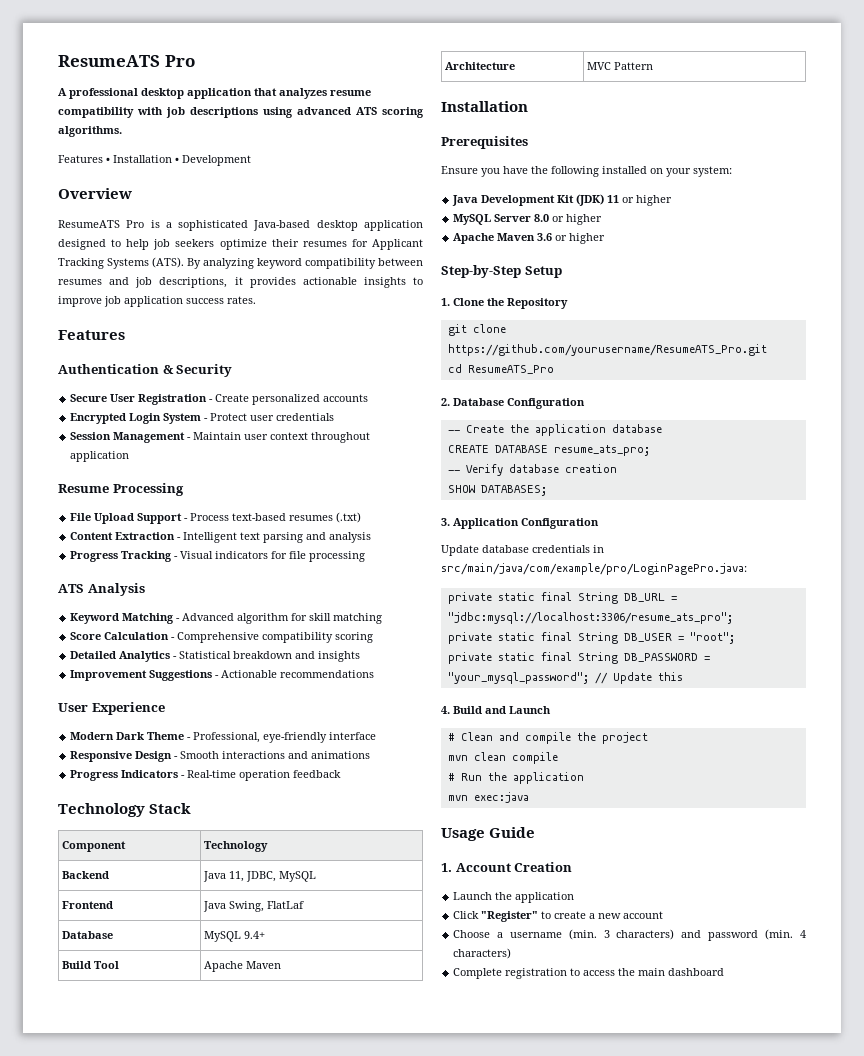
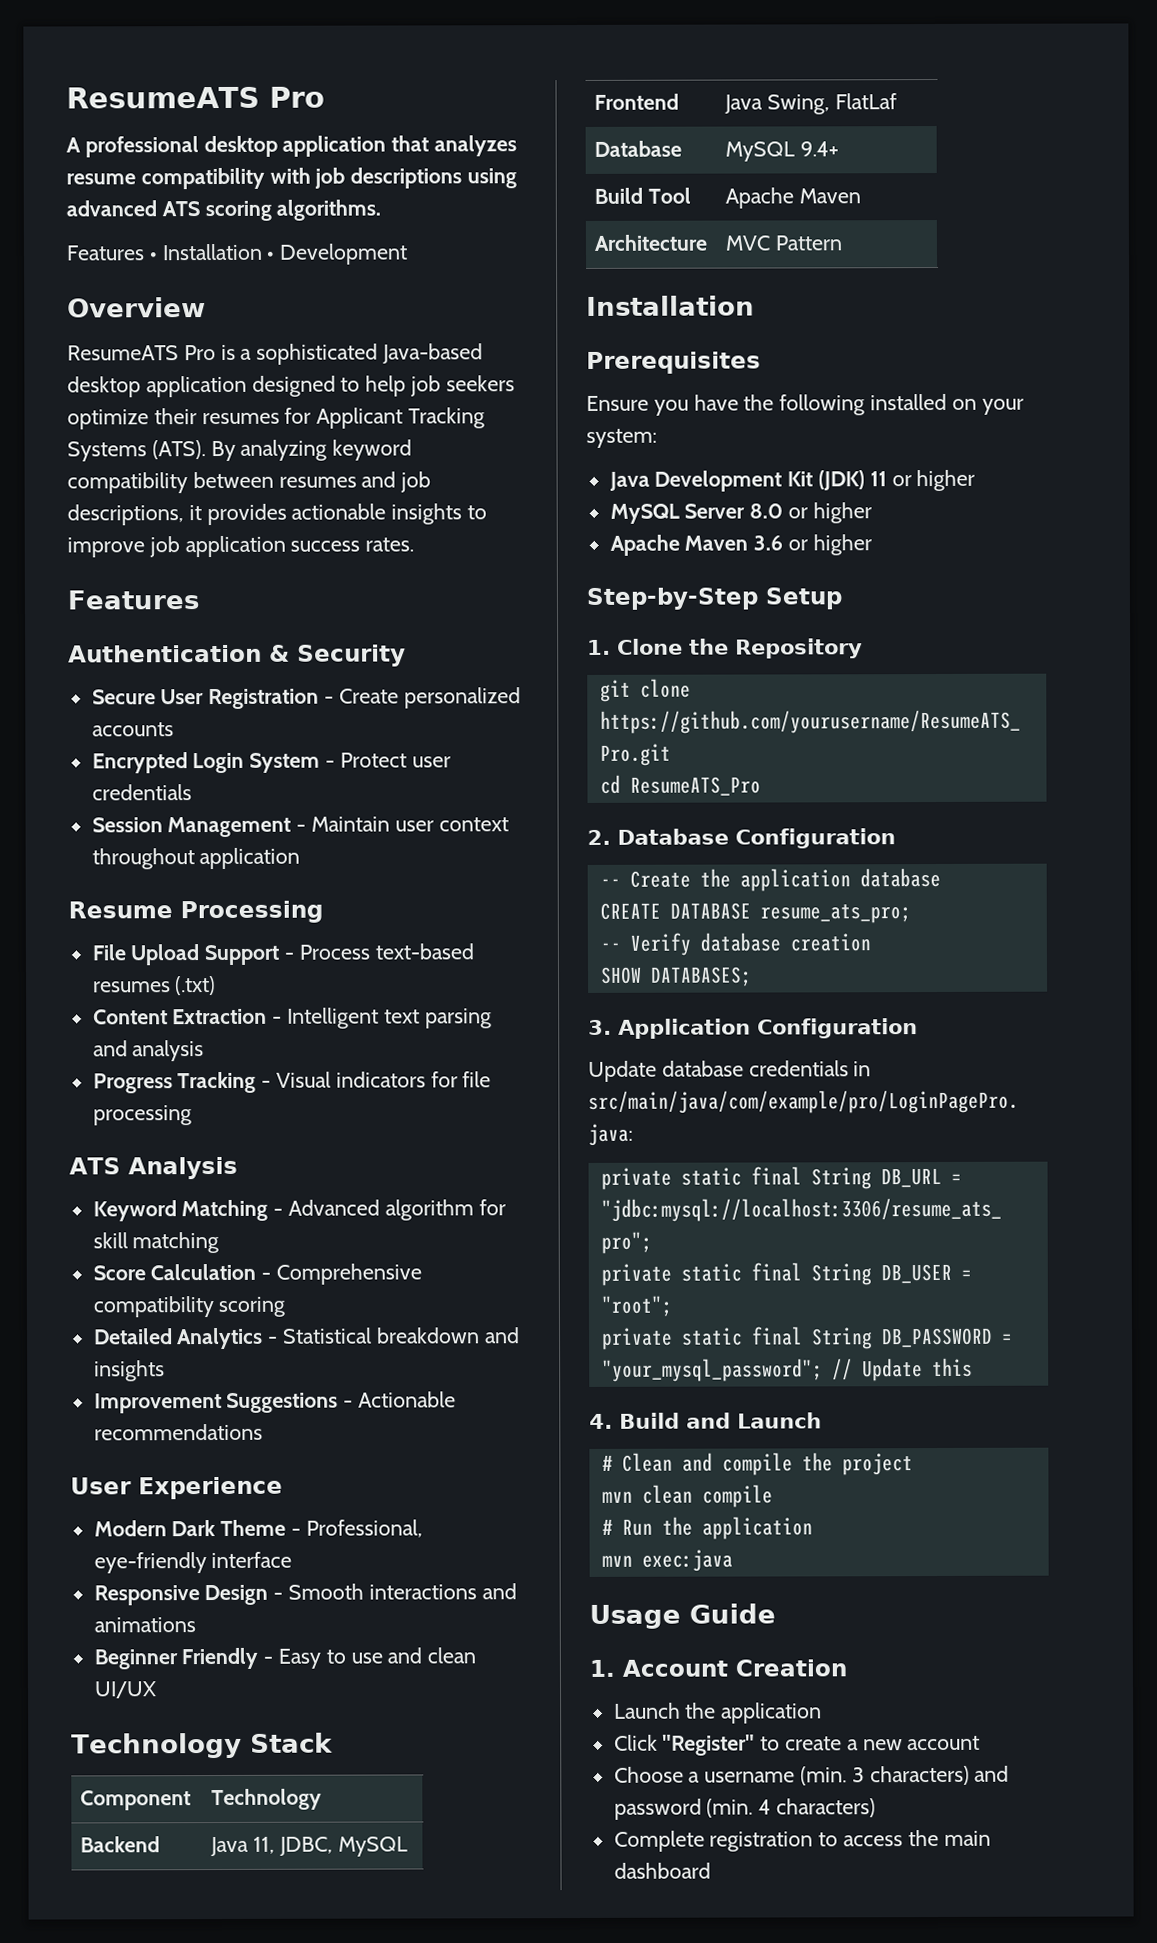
[70,770,342,781] Progress Indicators - Real-time operation feedback -> [93,1647,477,1670] [93,1681,157,1699] Beginner Friendly - Easy to use and clean UI/UX

